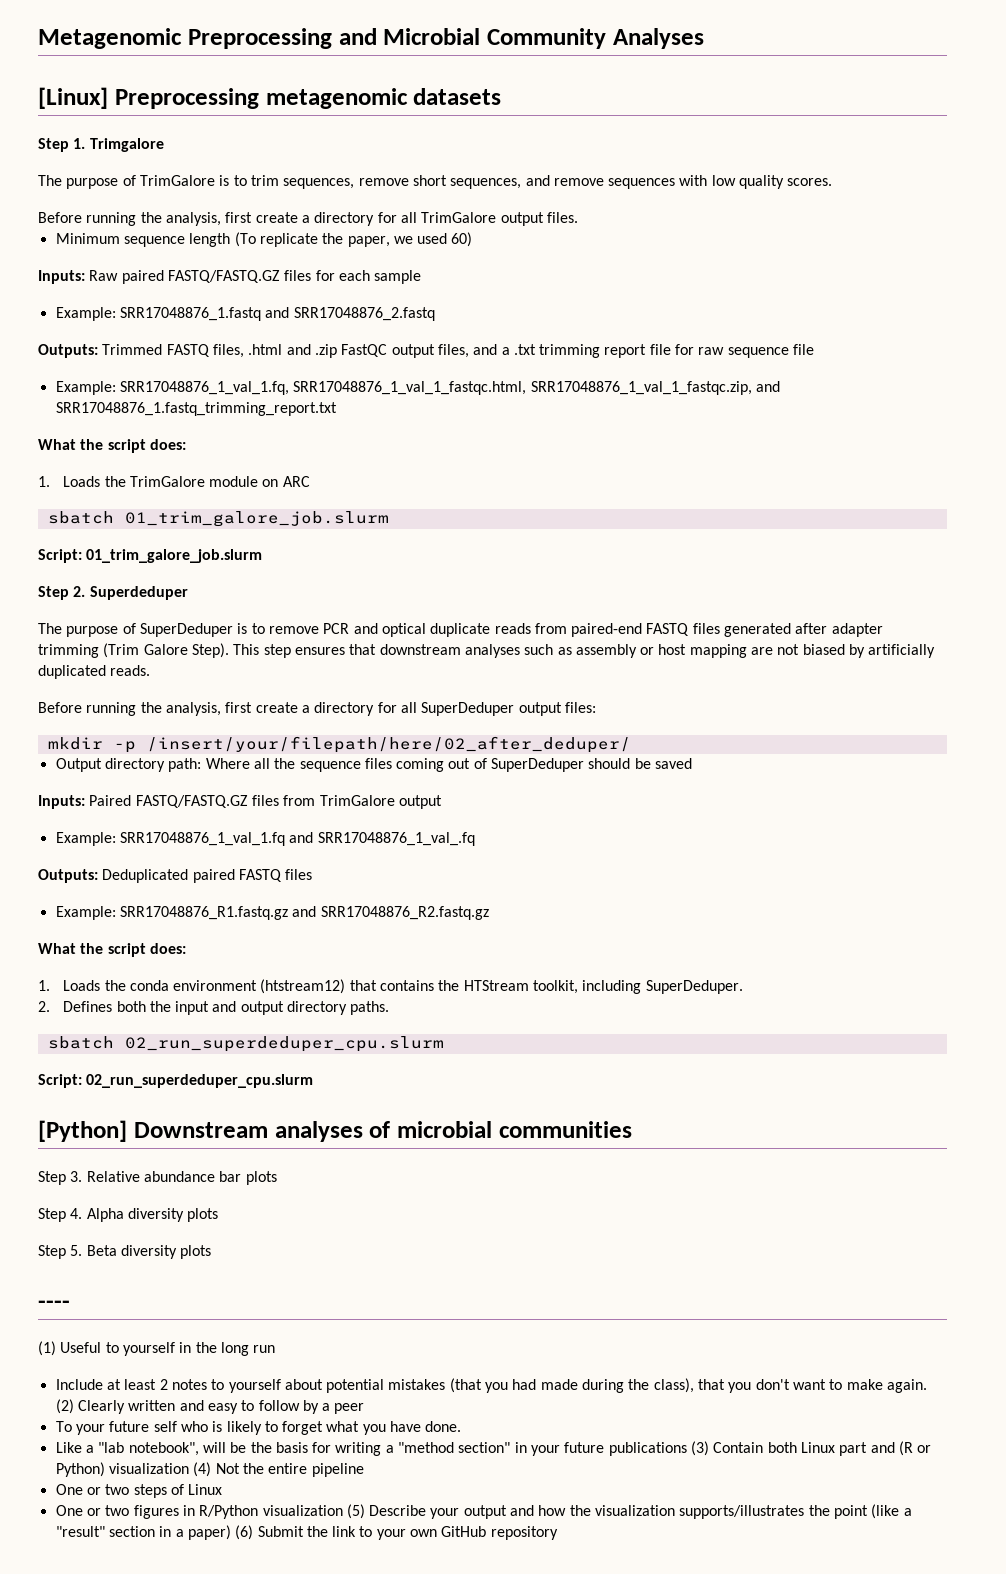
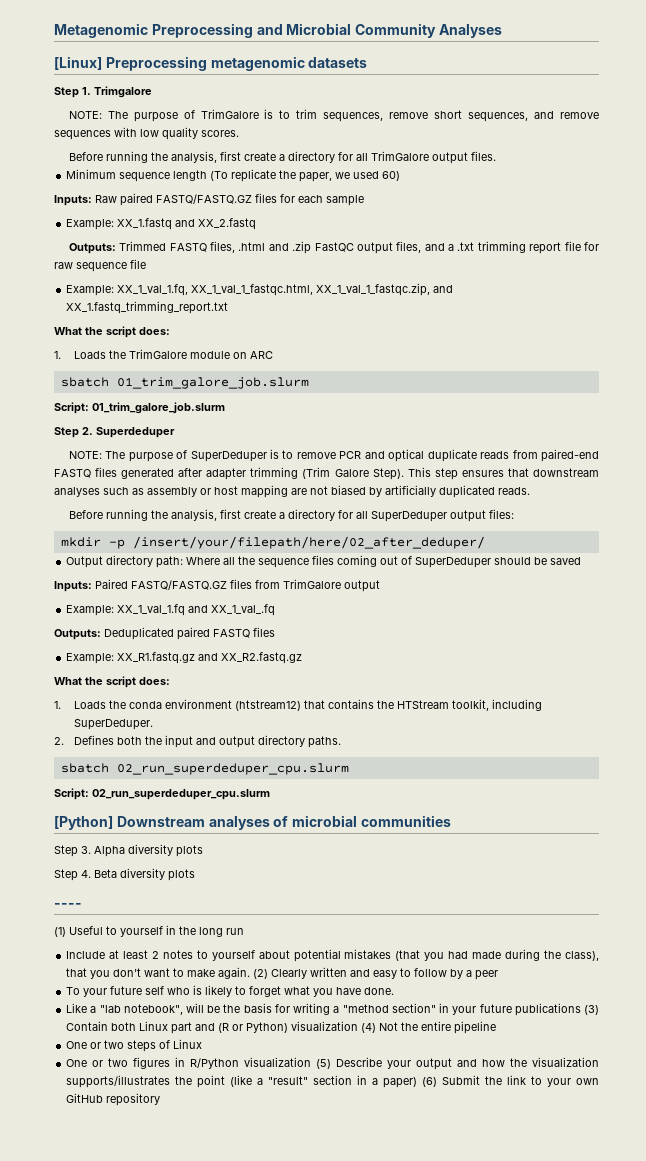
(164, 145) none -> [68,111,102,119] NOTE:
[119,307,435,321] SRR17048876_1.fastq and SRR17048876_2.fastq -> [117,218,257,230] XX_1.fastq and XX_2.fastq
[119,381,780,395] [55,402,337,416] SRR17048876_1_val_1.fq, SRR17048876_1_val_1_fastqc.html, SRR17048876_1_val_1_fastqc.zip, and SRR17048876_1.fastq_trimming_report.txt -> [117,283,454,296] [66,301,229,314] XX_1_val_1.fq, XX_1_val_1_fastqc.html, XX_1_val_1_fastqc.zip, and XX_1.fastq_trimming_report.txt
(188, 593) none -> [68,451,102,459] NOTE:
[119,832,475,846] SRR17048876_1_val_1.fq and SRR17048876_1_val_.fq -> [117,604,276,616] XX_1_val_1.fq and XX_1_val_.fq
[119,906,489,920] SRR17048876_R1.fastq.gz and SRR17048876_R2.fastq.gz -> [117,652,303,664] XX_R1.fastq.gz and XX_R2.fastq.gz
[86,1171,277,1185] [38,1208,83,1222] Relative abundance bar plots // Step 4. -> (91, 850) none
[70,1245,83,1256] 5. -> [81,870,91,878] 4.

